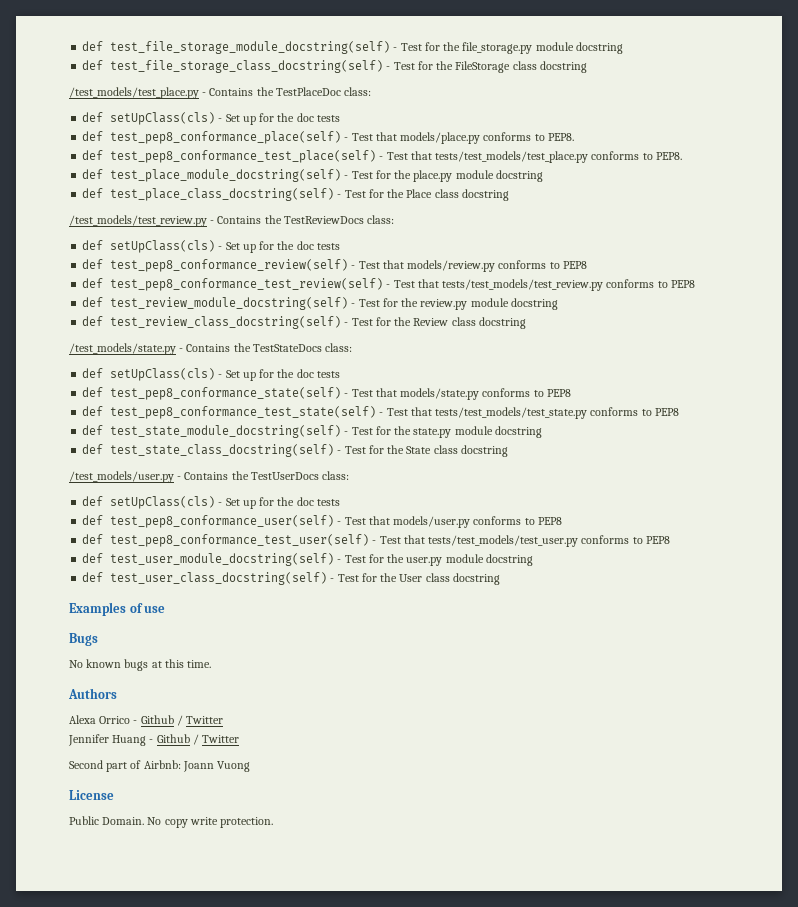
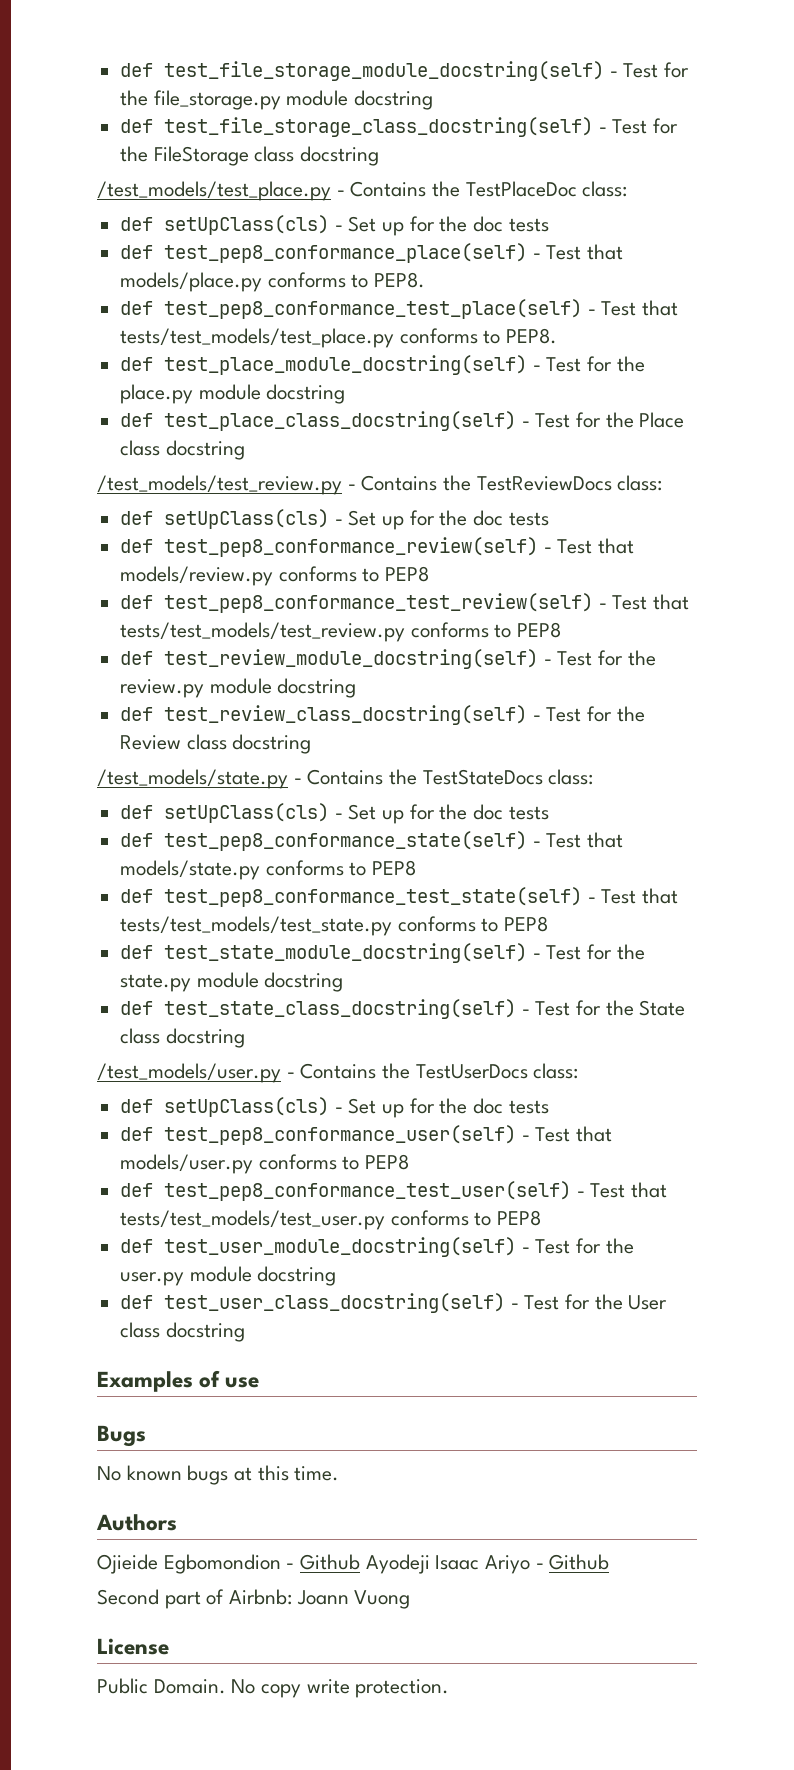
[69,715,224,726] [68,734,240,746] Alexa Orrico - Github / Twitter // Jennifer Huang - Github / Twitter -> [97,1554,610,1574] Ojieide Egbomondion - Github Ayodeji Isaac Ariyo - Github

